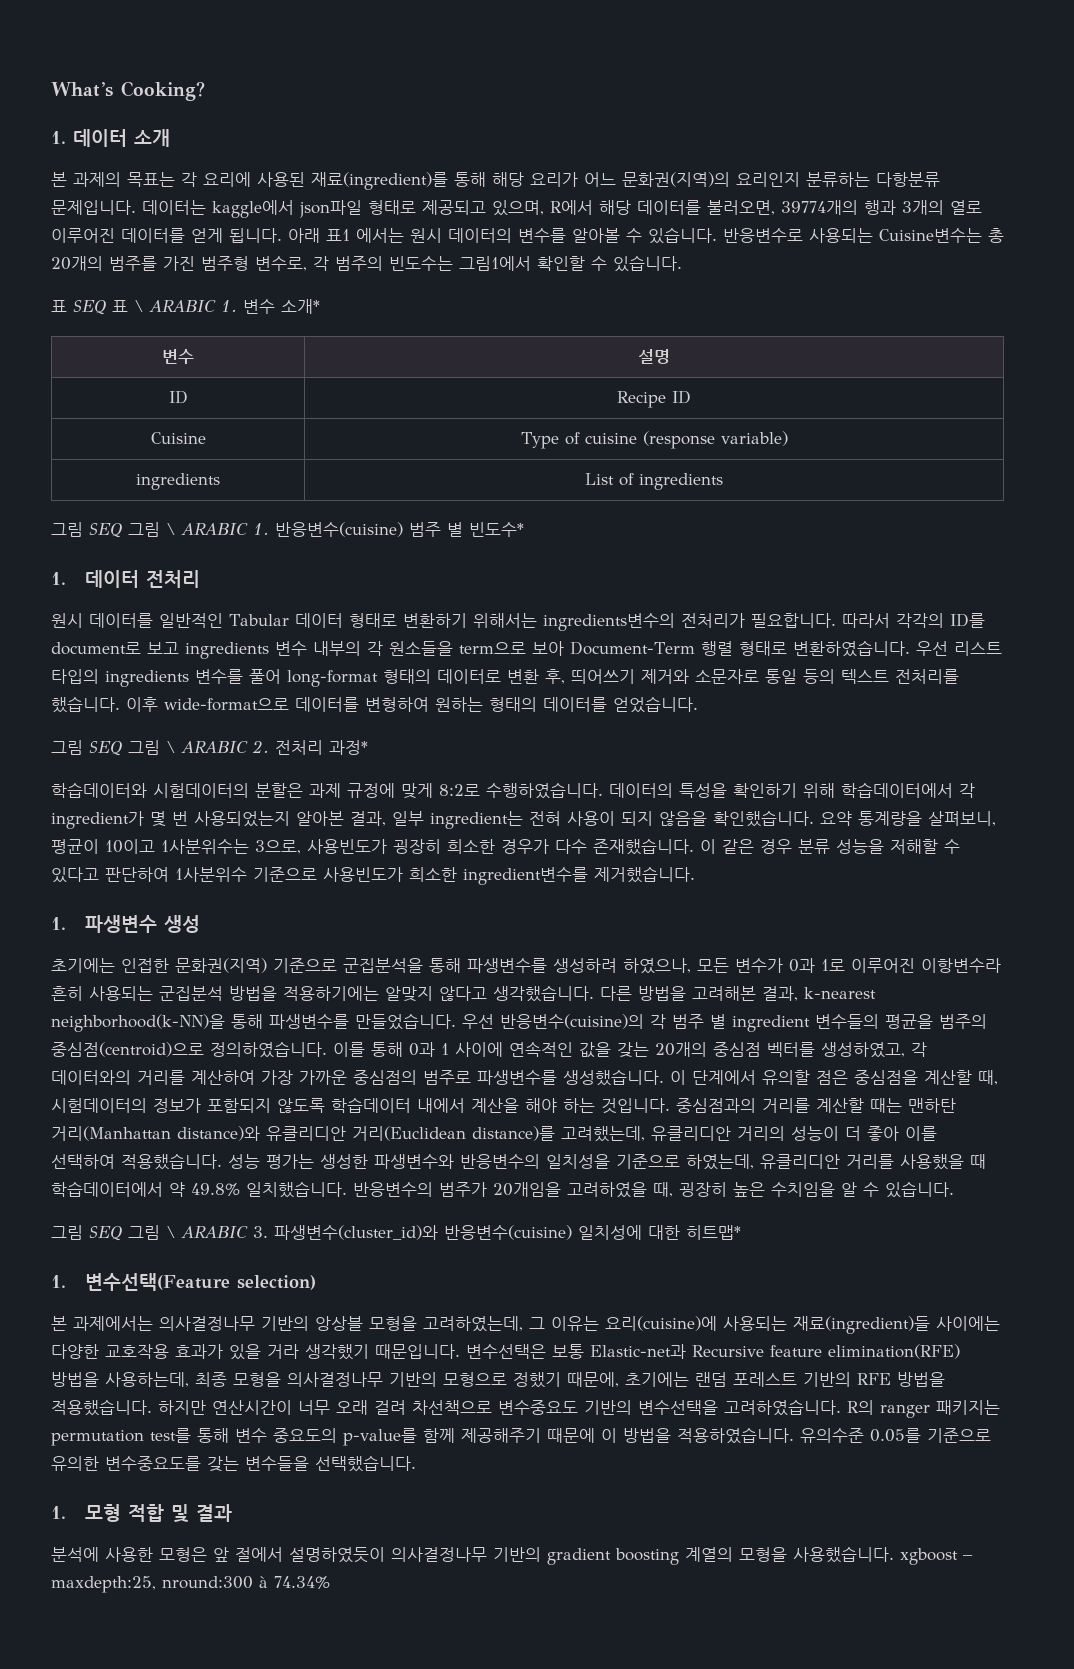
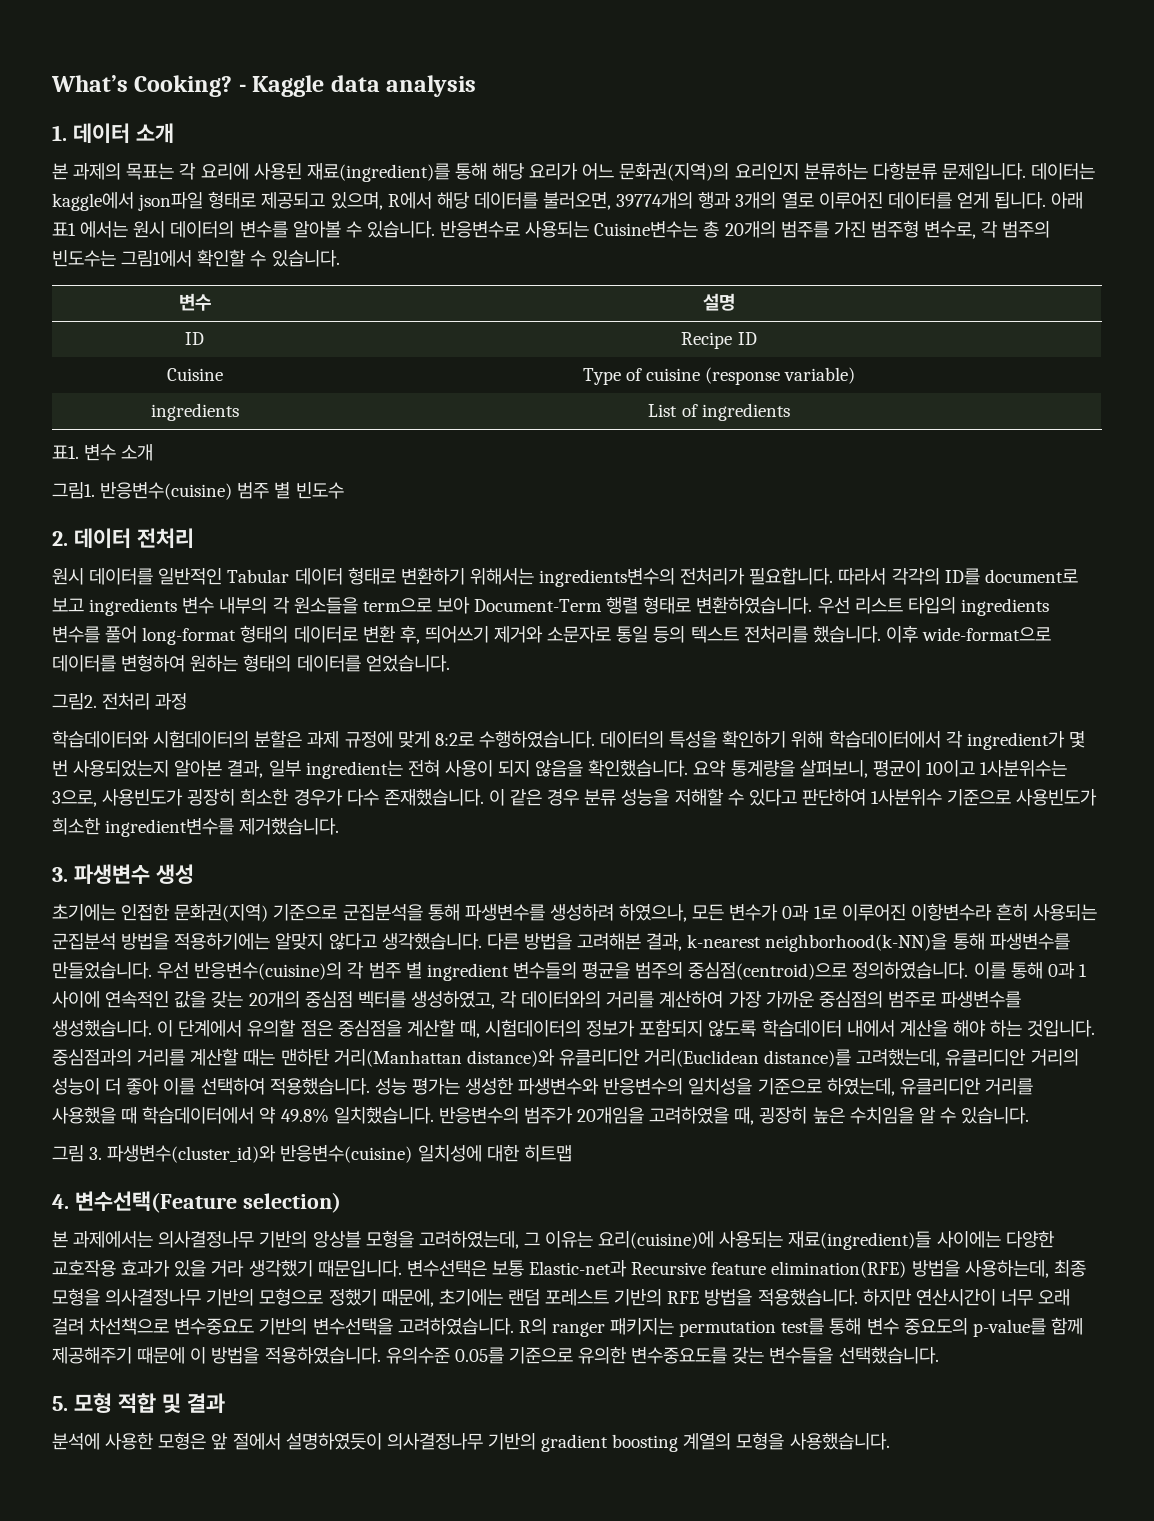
(205, 91) none -> [238,75,477,97] - Kaggle data analysis
[51,299,320,315] // 표 SEQ 표 \ ARABIC 1. 변수 소개* -> (340, 258) none
[51,522,269,538] 그림 SEQ 그림 \ ARABIC 1. -> [52,444,154,461] [52,482,95,499] 표1. 변수 소개 // 그림1.
[469,522,524,537] [51,572,66,585] 빈도수* // 1. -> [295,482,344,499] [52,531,68,546] 빈도수 // 2.
[51,740,368,756] 그림 SEQ 그림 \ ARABIC 2. 전처리 과정* -> [52,693,188,710] 그림2. 전처리 과정
[51,917,66,930] 1. -> [52,867,68,882] 3.
[89,1225,248,1241] SEQ 그림 \ ARABIC -> (84, 1153) none
[686,1225,741,1240] [51,1275,66,1288] 히트맵* // 1. -> [523,1145,572,1162] [52,1194,69,1209] 히트맵 // 4.
[51,1506,66,1519] 1. -> [52,1396,68,1411] 5.
[900,1548,973,1565] [51,1576,330,1593] xgboost – maxdepth:25, nround:300 à 74.34% -> (890, 1441) none

